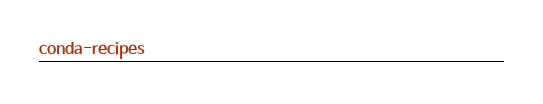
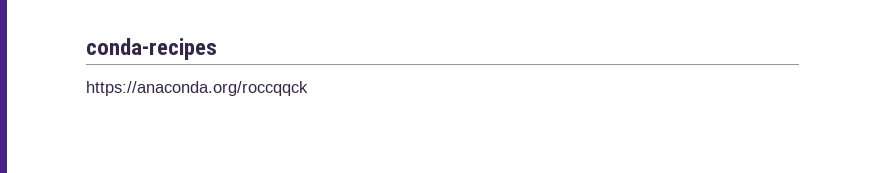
(145, 50) none -> [86,81,308,96] // https://anaconda.org/roccqqck

